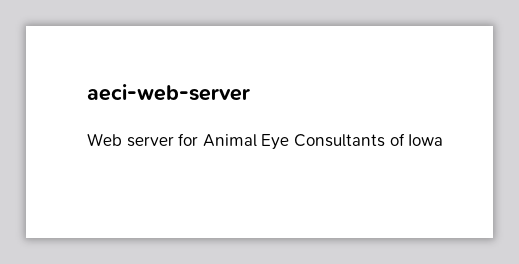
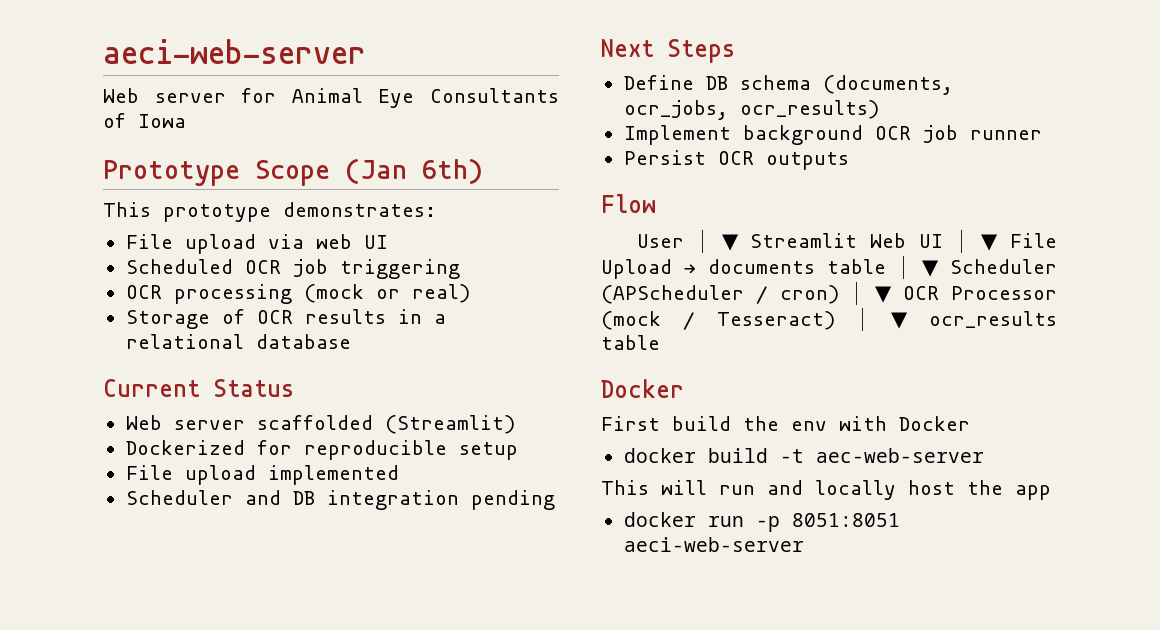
(444, 140) none -> [103,159,483,186] [103,202,436,222] [125,234,388,254] [125,259,460,279] [125,284,470,304] [125,309,446,329] [125,334,351,349] [103,379,294,397] [125,415,515,434] [125,440,518,460] [125,465,399,485] [125,490,555,510] [601,39,735,63] [623,75,953,95] [623,100,879,120] [623,125,1042,145] [623,150,849,170] [601,194,656,213] [636,229,1057,253] [601,255,1057,279] [601,281,1057,305] [601,307,1057,331] [601,335,660,350] [601,379,684,398] [601,416,970,431] [623,448,984,463] [601,480,1051,500] [623,512,900,532] [623,537,804,552] // Prototype Scope (Jan 6th) // This prototype demonstrates: // File upload via web UI // Scheduled OCR job triggering // OCR processing (mock or real) // Storage of OCR results in a relational database // Current Status // Web server scaffolded (Streamlit) // Dockerized for reproducible setup // File upload implemented // Scheduler and DB integration pending // Next Steps // Define DB schema (documents, ocr_jobs, ocr_results) // Implement background OCR job runner // Persist OCR outputs // Flow // User │ ▼ Streamlit Web UI │ ▼ File Upload → documents table │ ▼ Scheduler (APScheduler / cron) │ ▼ OCR Processor (mock / Tesseract) │ ▼ ocr_results table // Docker // First build the env with Docker // docker build -t aec-web-server // This will run and locally host the app // docker run -p 8051:8051 aeci-web-server

